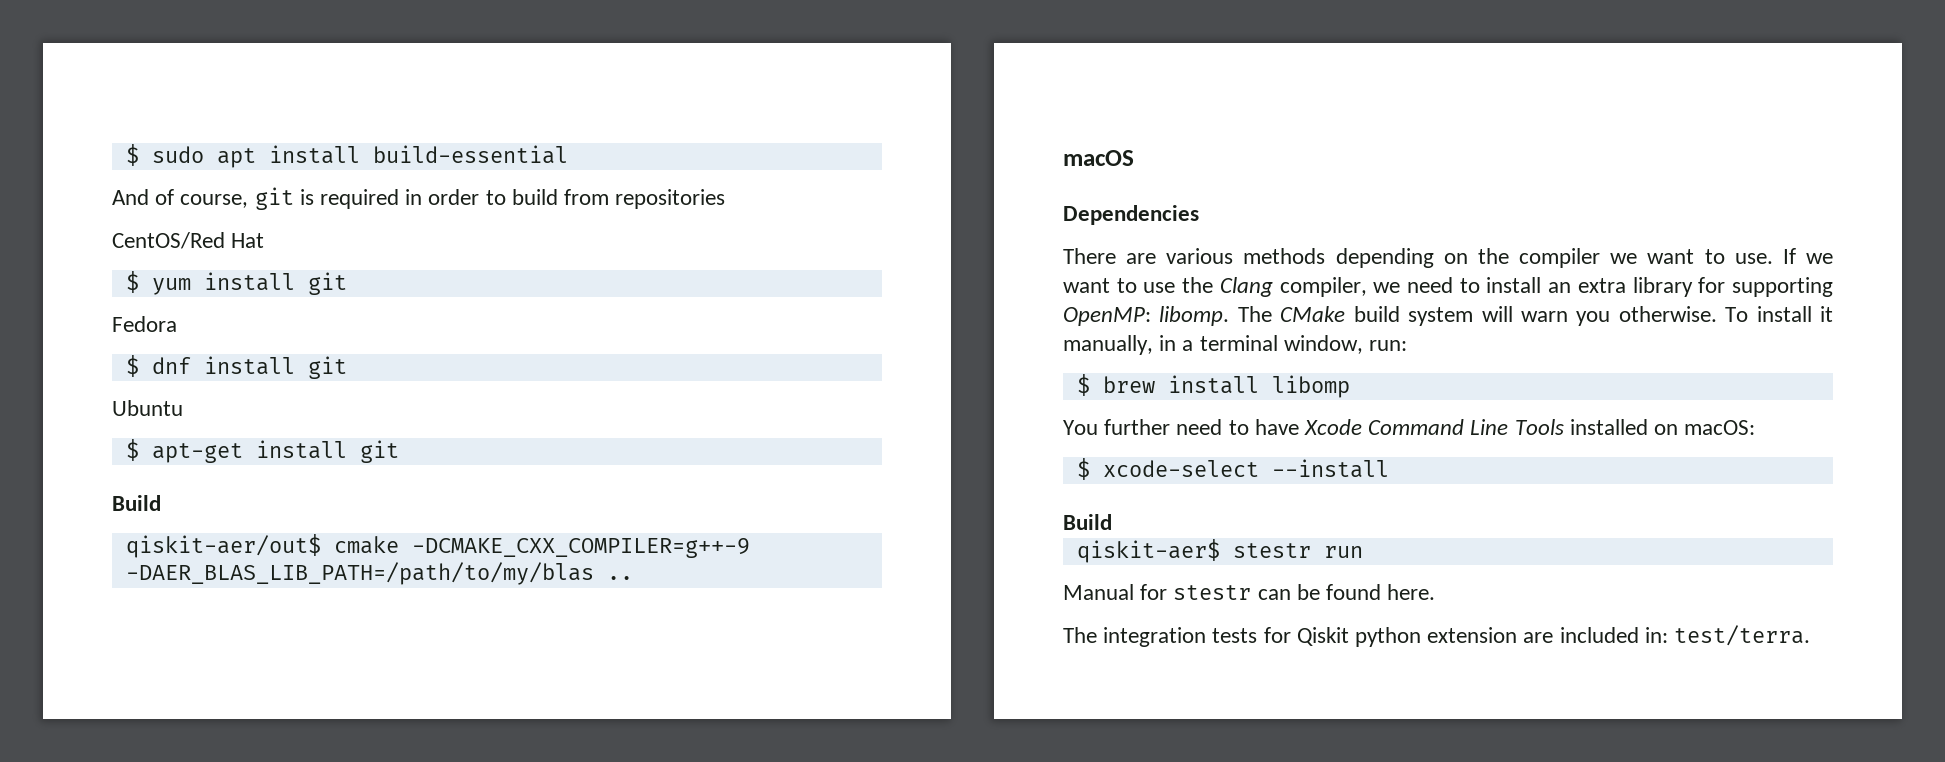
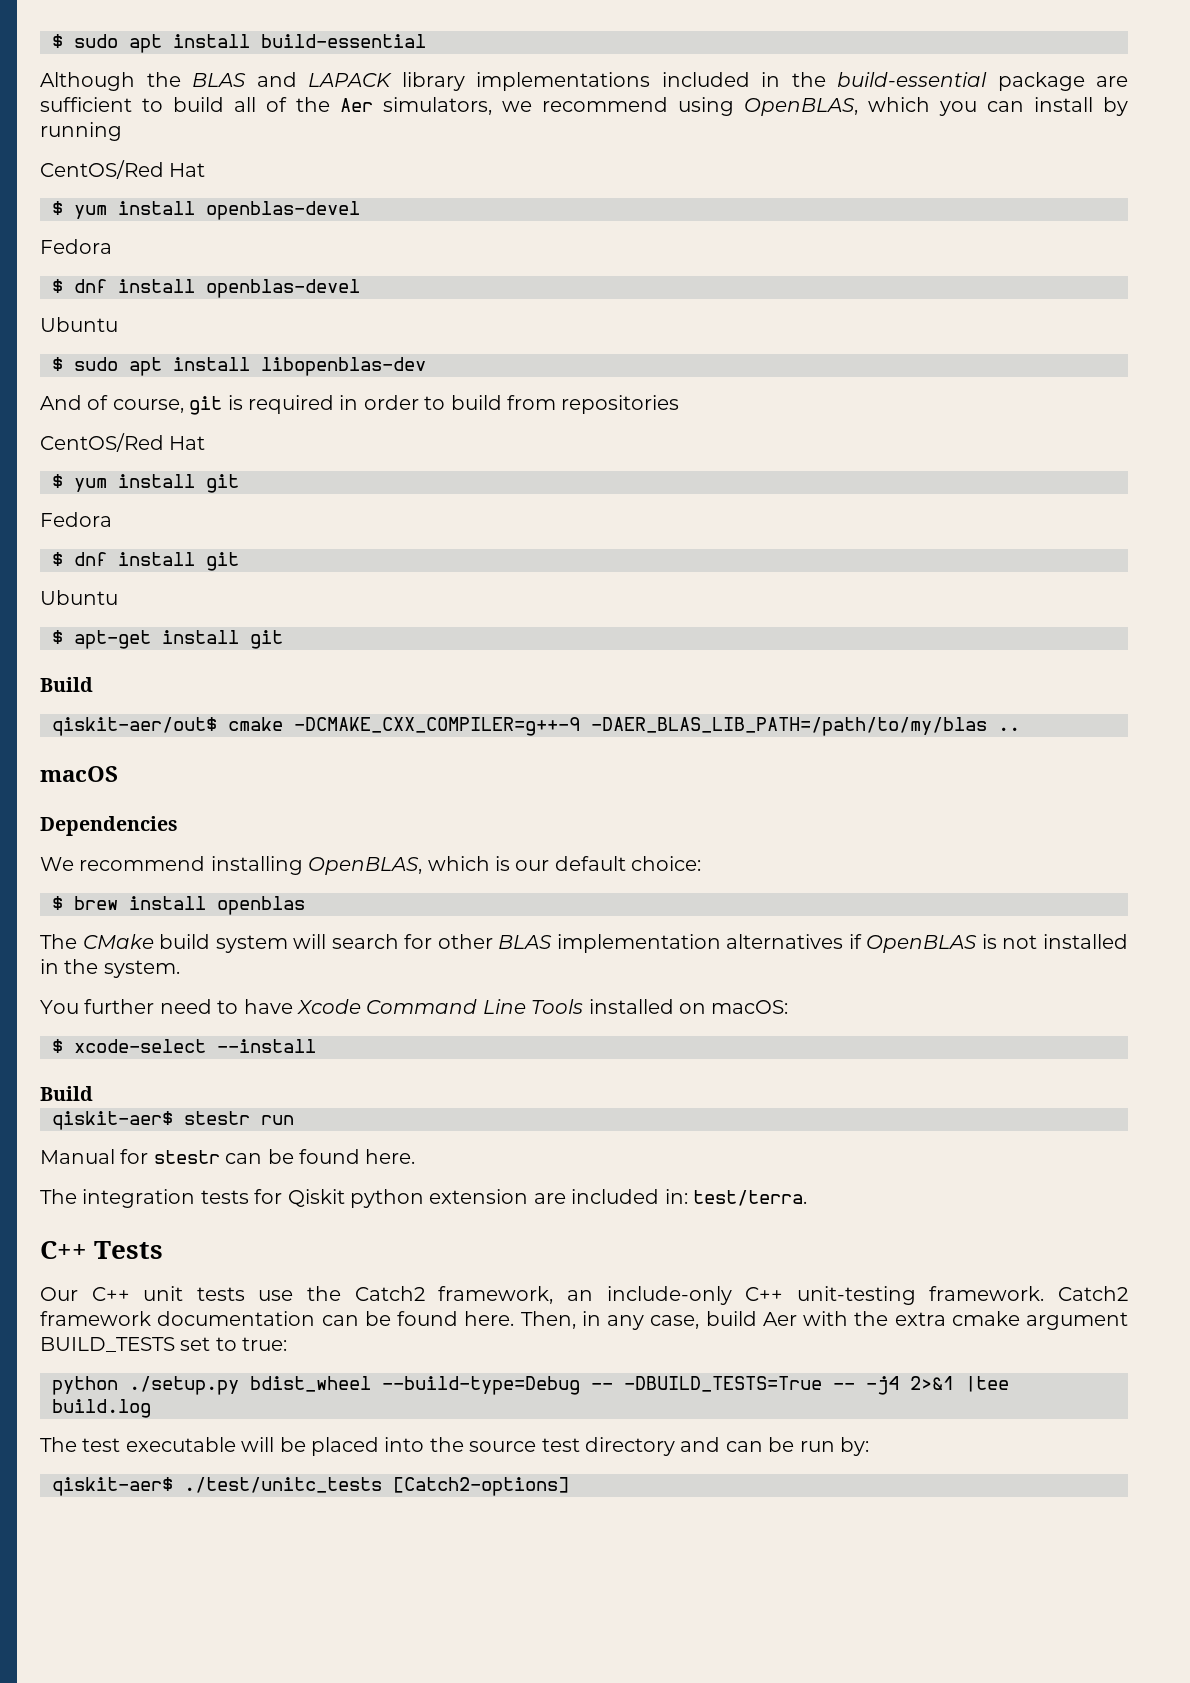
(568, 154) none -> [40,72,1128,91] [40,97,1128,116] [40,122,122,141] [40,160,206,179] [52,201,360,220] [40,239,112,254] [52,279,360,298] [40,317,118,332] [52,357,426,376] // Although the BLAS and LAPACK library implementations included in the build-essential package are sufficient to build all of the Aer simulators, we recommend using OpenBLAS, which you can install by running // CentOS/Red Hat // $ yum install openblas-devel // Fedora // $ dnf install openblas-devel // Ubuntu // $ sudo apt install libopenblas-dev
[1063,248,1833,268] [1063,277,1833,297] [1063,306,1230,326] There are various methods depending on the compiler we want to use. If we want to use the Clang compiler, we need to install an extra library for supporting OpenMP: libomp. -> [40,856,702,875] [52,896,305,915] We recommend installing OpenBLAS, which is our default choice: // $ brew install openblas //
[1520,306,1833,326] [1063,335,1408,355] [1076,374,1350,398] warn you otherwise. To install it manually, in a terminal window, run: // $ brew install libomp -> [331,934,1128,953] [40,959,180,978] search for other BLAS implementation alternatives if OpenBLAS is not installed in the system.
(1811, 635) none -> [40,1241,164,1259] [40,1286,1128,1305] [40,1311,1128,1330] [40,1337,288,1352] [52,1376,1009,1395] [52,1399,151,1418] [40,1437,869,1456] [52,1477,569,1496] // C++ Tests // Our C++ unit tests use the Catch2 framework, an include-only C++ unit-testing framework. Catch2 framework documentation can be found here. Then, in any case, build Aer with the extra cmake argument BUILD_TESTS set to true: // python ./setup.py bdist_wheel --build-type=Debug -- -DBUILD_TESTS=True -- -j4 2>&1 |tee build.log // The test executable will be placed into the source test directory and can be run by: // qiskit-aer$ ./test/unitc_tests [Catch2-options]

